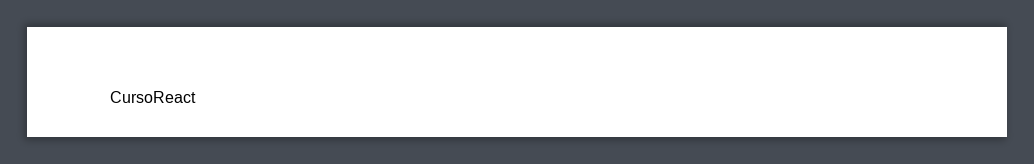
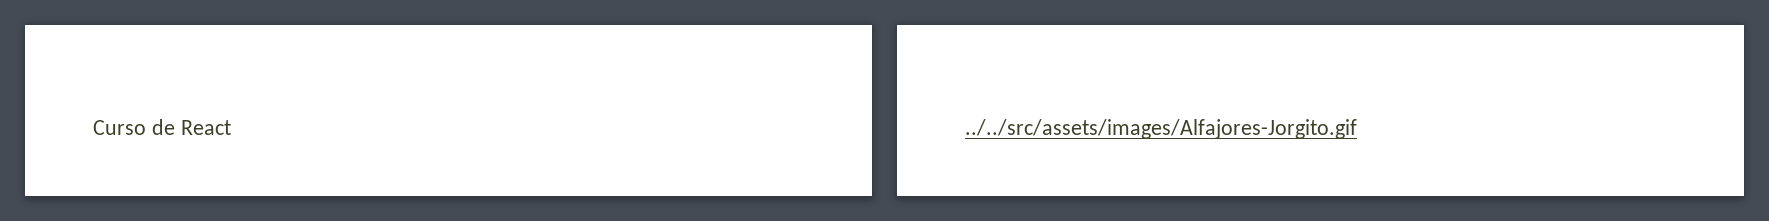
[110,91,196,103] CursoReact -> [93,119,231,135] [965,119,1357,139] Curso de React // ../../src/assets/images/Alfajores-Jorgito.gif

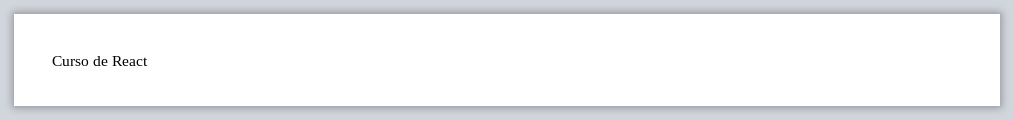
[965,119,1357,139] // ../../src/assets/images/Alfajores-Jorgito.gif -> (149, 61) none

